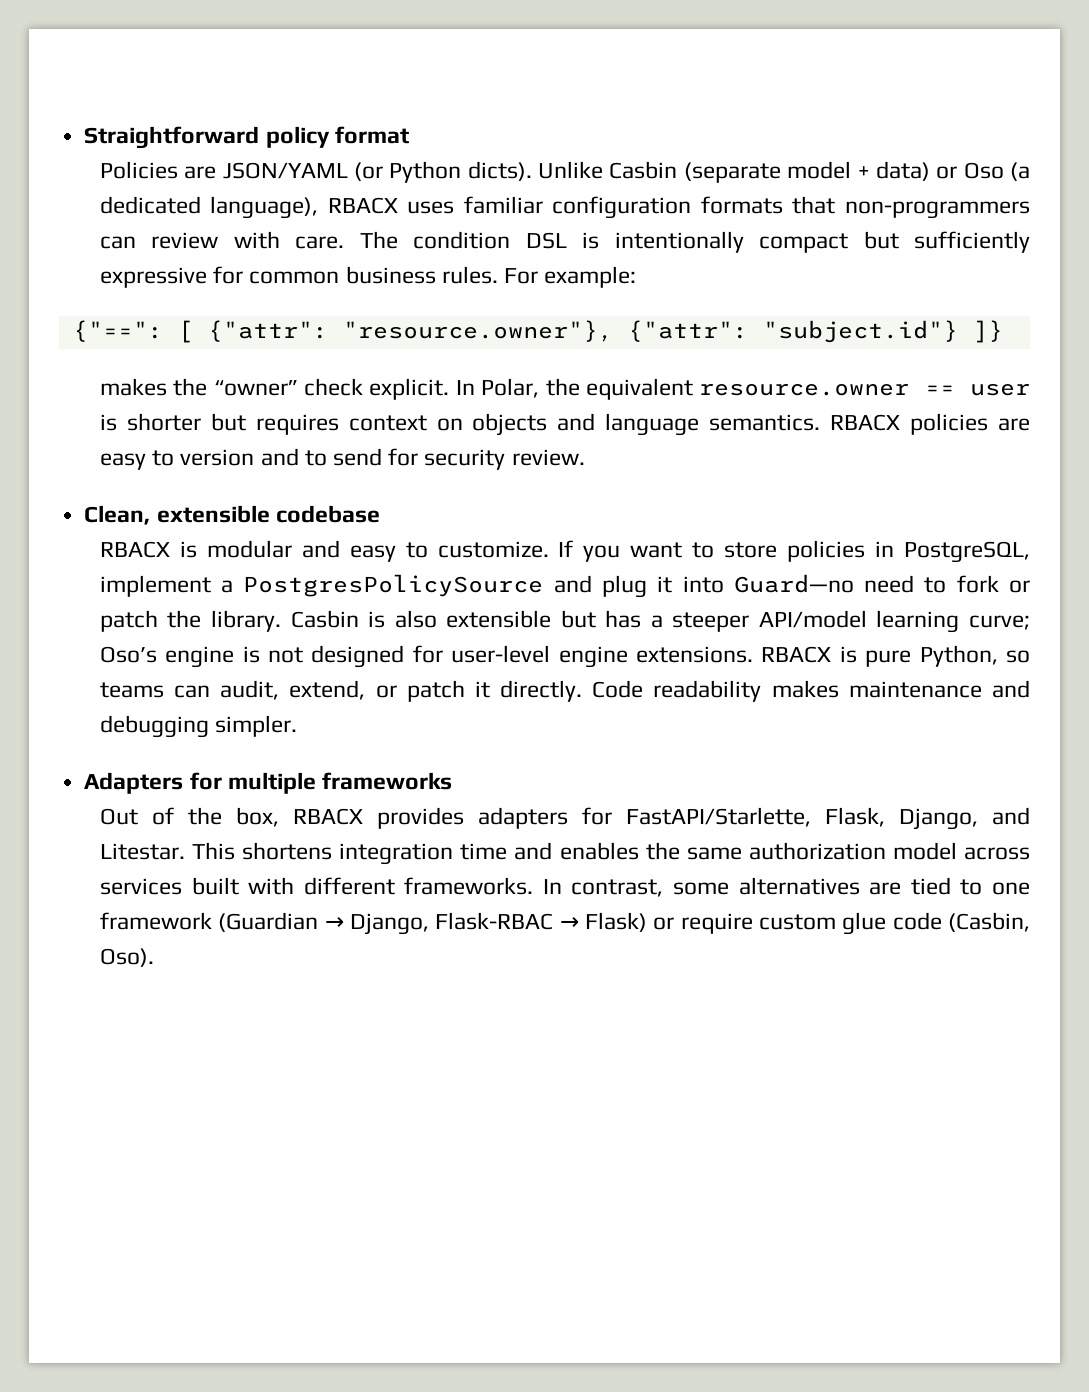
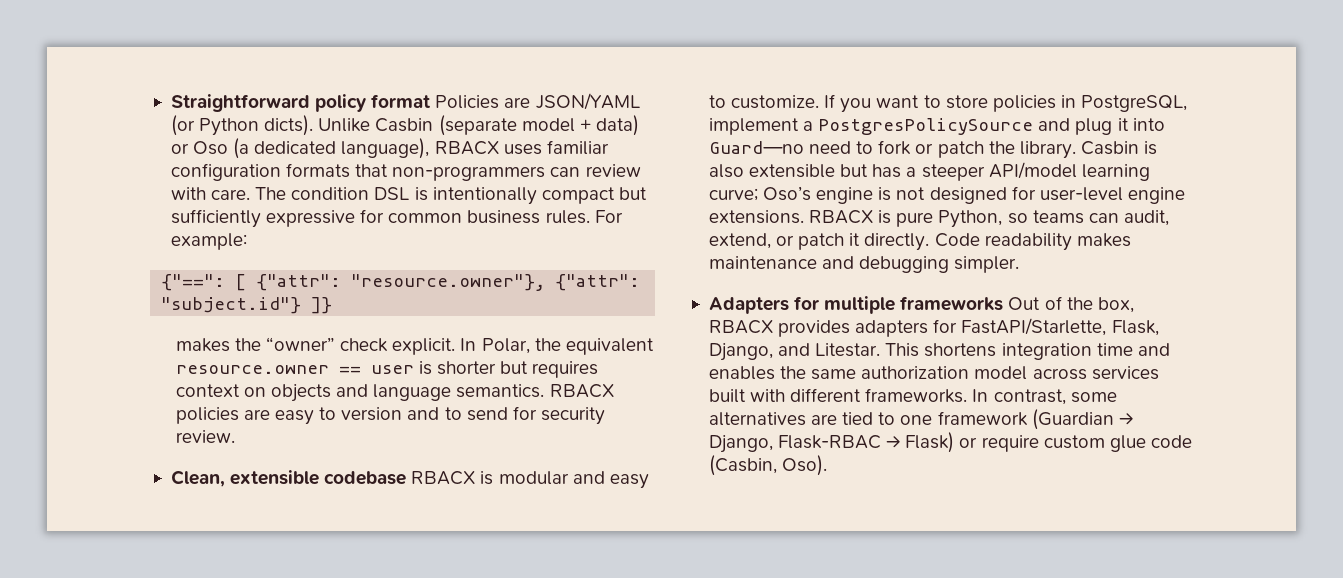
(409, 135) // -> (431, 101) none
(380, 514) // -> (407, 478) none
(452, 781) // -> (1004, 303) none

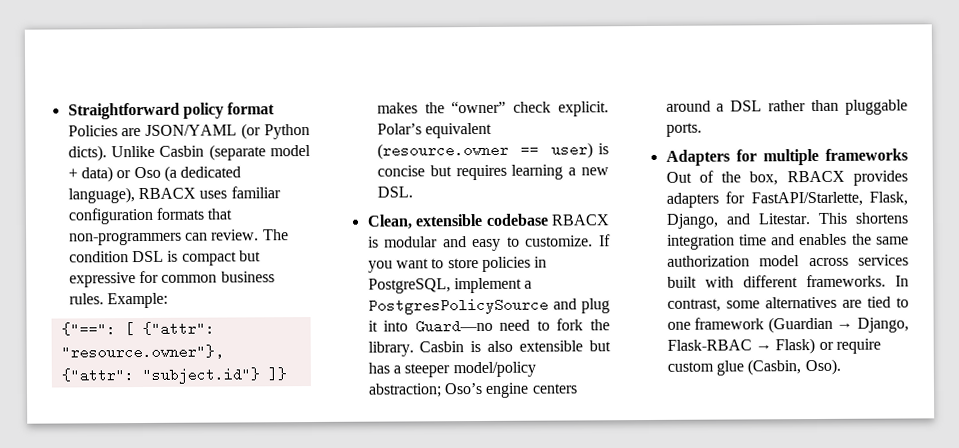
[585,164,641,177] [170,187,251,200] review with care. -> [211,229,260,241] review.
[432,187,537,205] intentionally -> (179, 256) none
[170,209,261,228] sufficiently -> (261, 256) none
[594,210,623,223] [170,233,247,250] For example: -> [106,292,168,309] Example:
[460,338,654,355] [175,361,599,378] [175,384,614,402] [175,406,606,425] [175,430,235,443] In Polar, the equivalent resource.owner == user is shorter but requires context on objects and language semantics. RBACX policies are easy to version and to send for security review. -> [376,122,493,139] [376,142,609,160] [376,164,609,181] [376,186,413,198] Polar’s equivalent (resource.owner == user) is concise but requires learning a new DSL.
[915,141,984,158] or patch -> (584, 324) none
[988,162,1150,181] [708,186,1185,204] [708,210,1169,228] [708,233,1131,251] [708,256,1020,273] API/model learning curve; Oso’s engine is not designed for user-level engine extensions. RBACX is pure Python, so teams can audit, extend, or patch it directly. Code readability makes maintenance and debugging simpler. -> [452,361,536,378] [367,382,578,398] [665,99,908,115] [665,122,702,137] model/policy abstraction; Oso’s engine centers around a DSL rather than pluggable ports.
[1150,435,1192,448] code -> (744, 368) none

